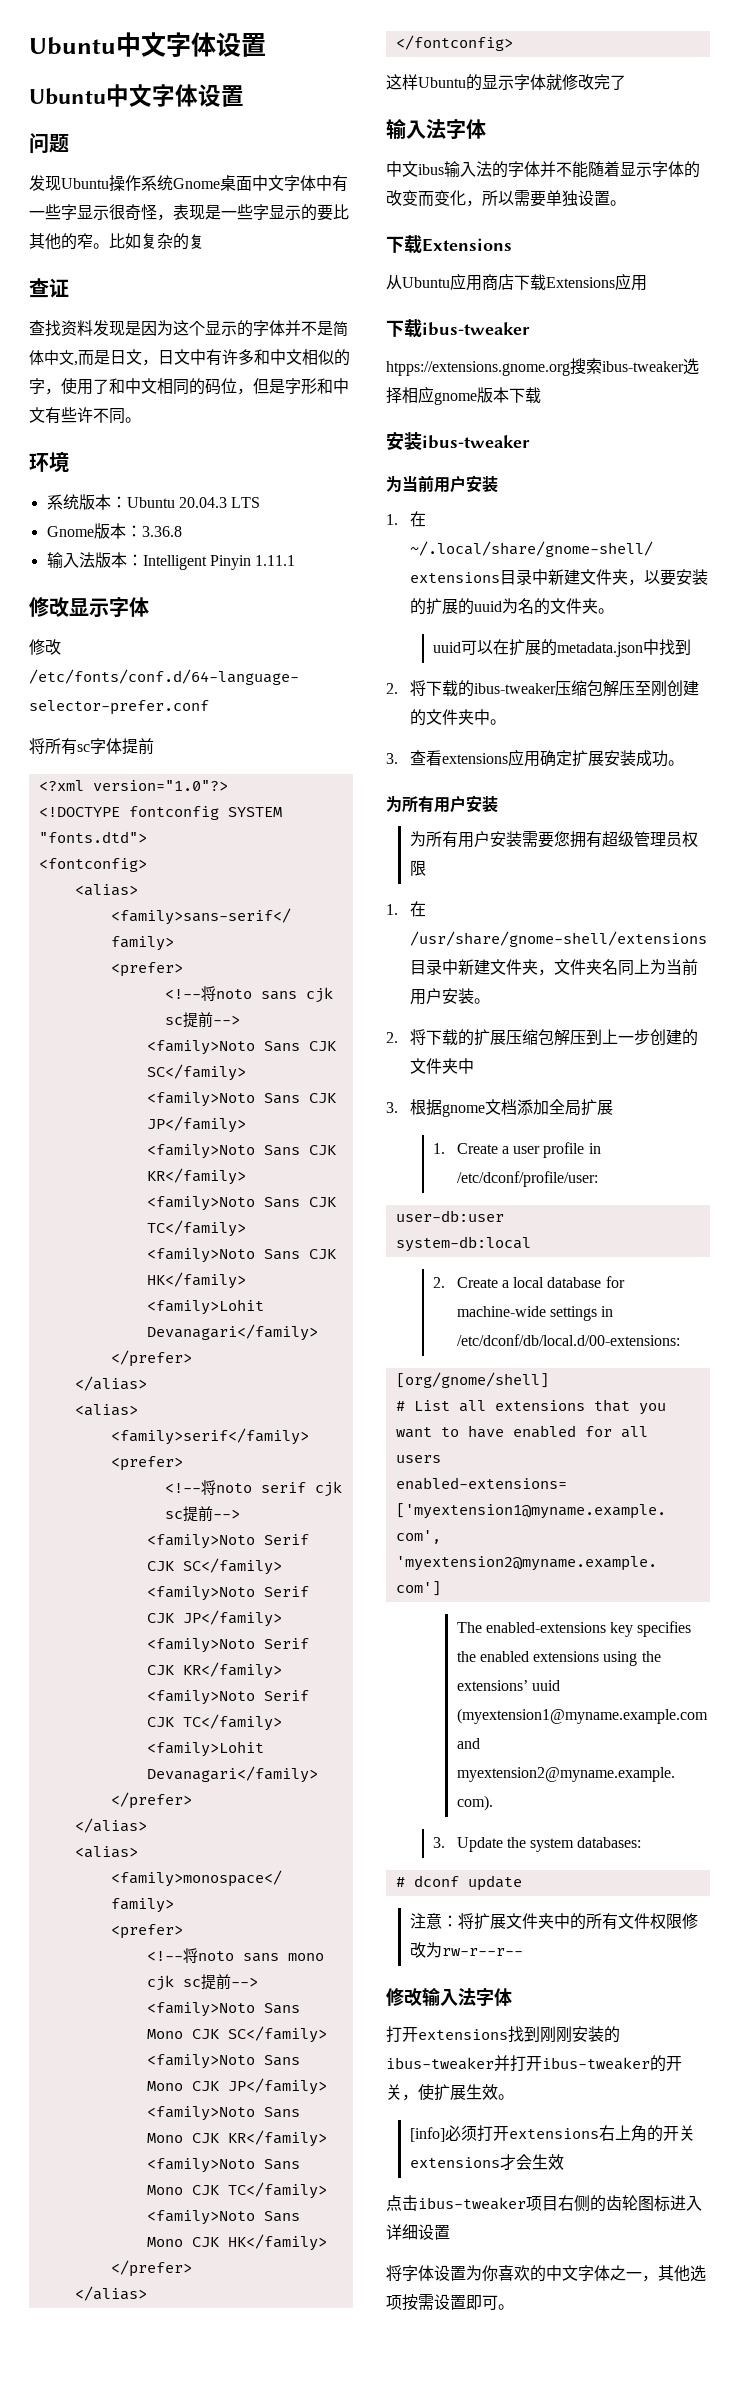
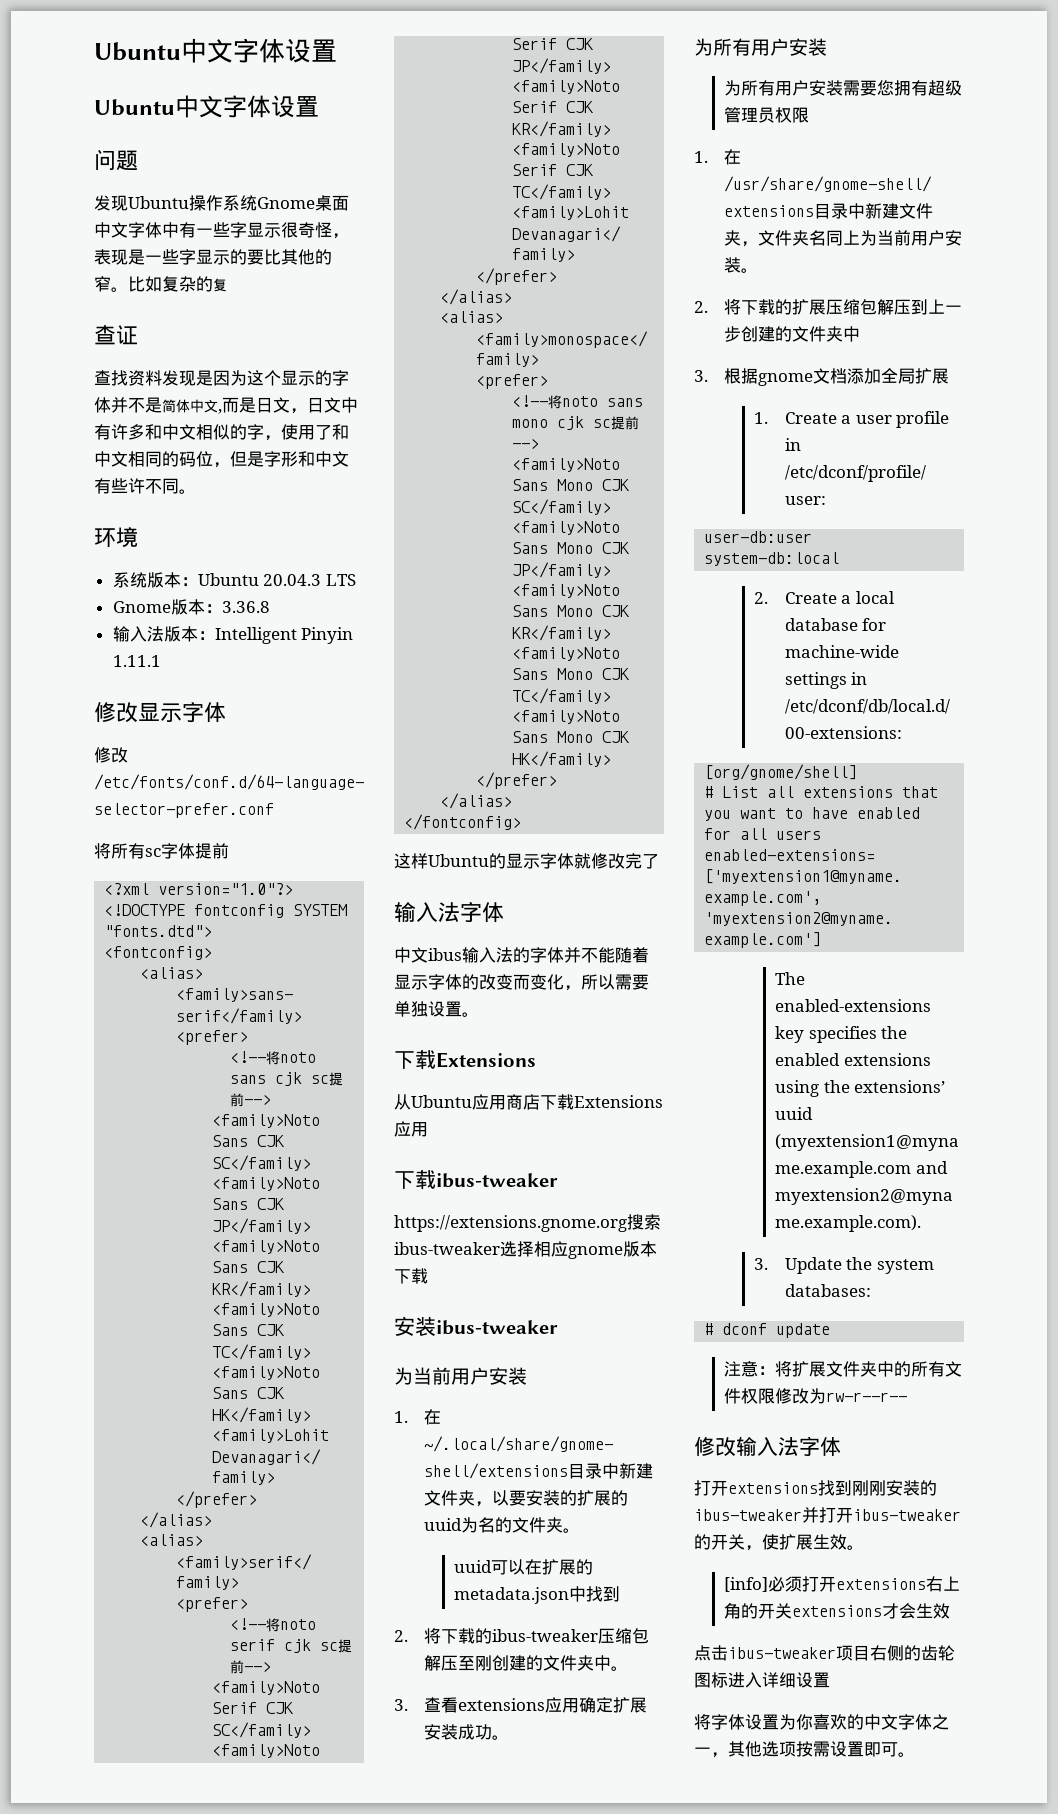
[386,361,570,376] htpps://extensions.gnome.org -> [394,1215,627,1232] https://extensions.gnome.org

